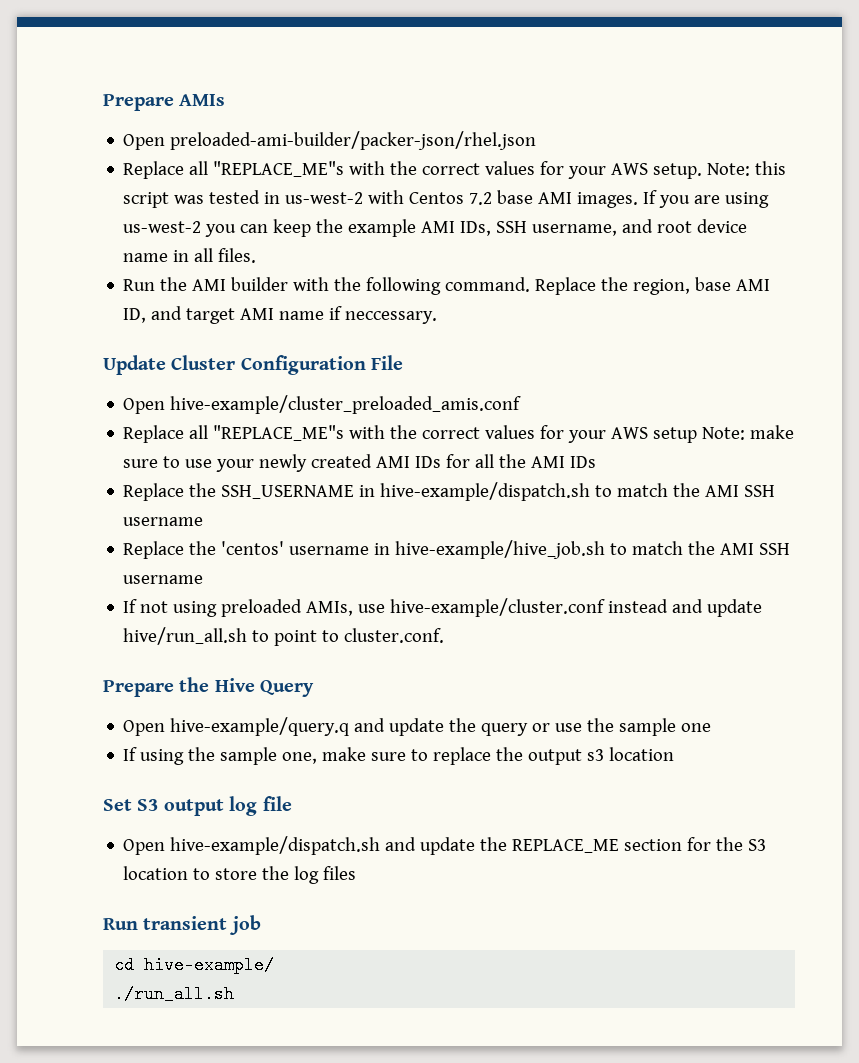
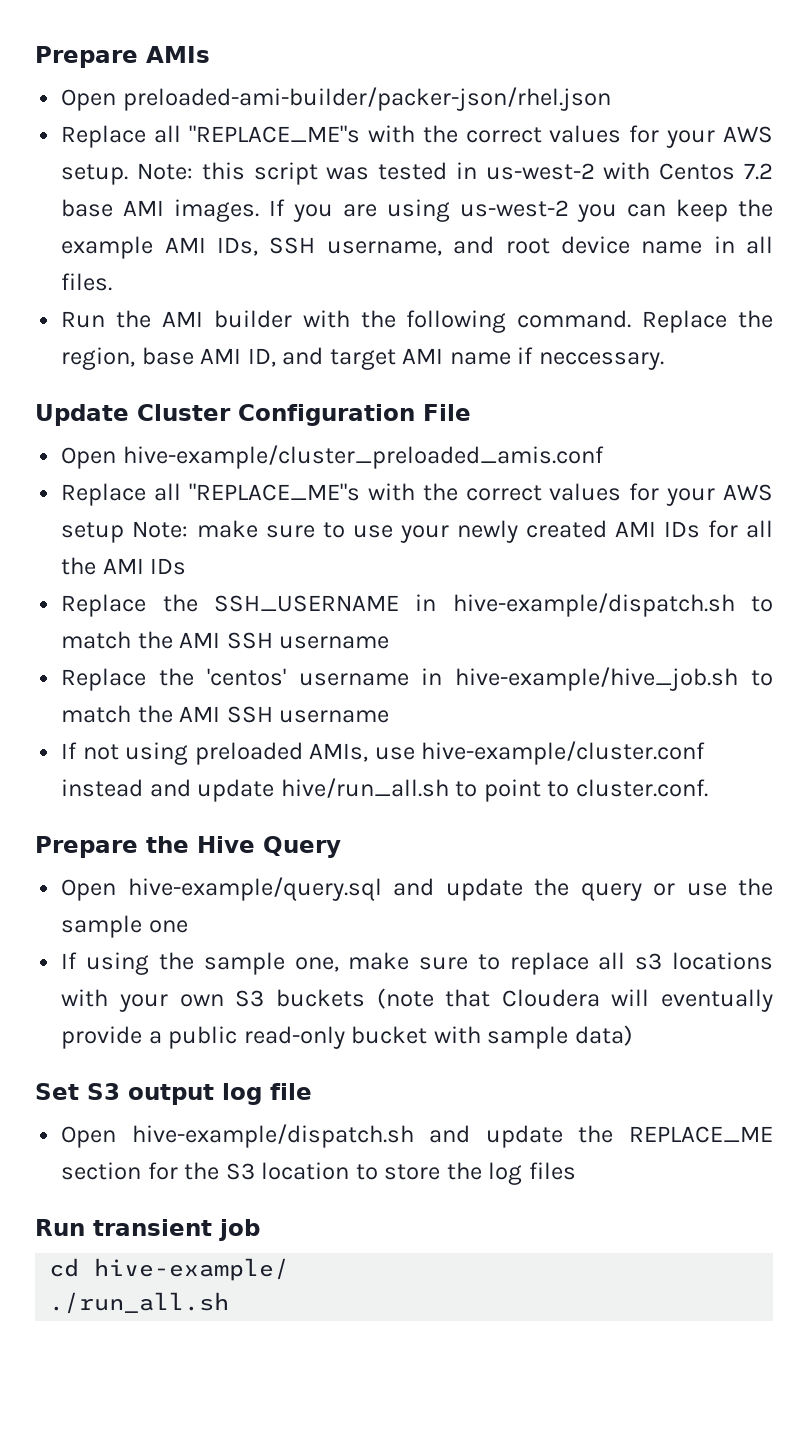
[170,717,350,736] hive-example/query.q -> [127,877,382,901] hive-example/query.sql
[496,747,675,765] the output s3 location -> [598,952,773,970] [61,988,773,1012] [61,1025,633,1049] all s3 locations with your own S3 buckets (note that Cloudera will eventually provide a public read-only bucket with sample data)

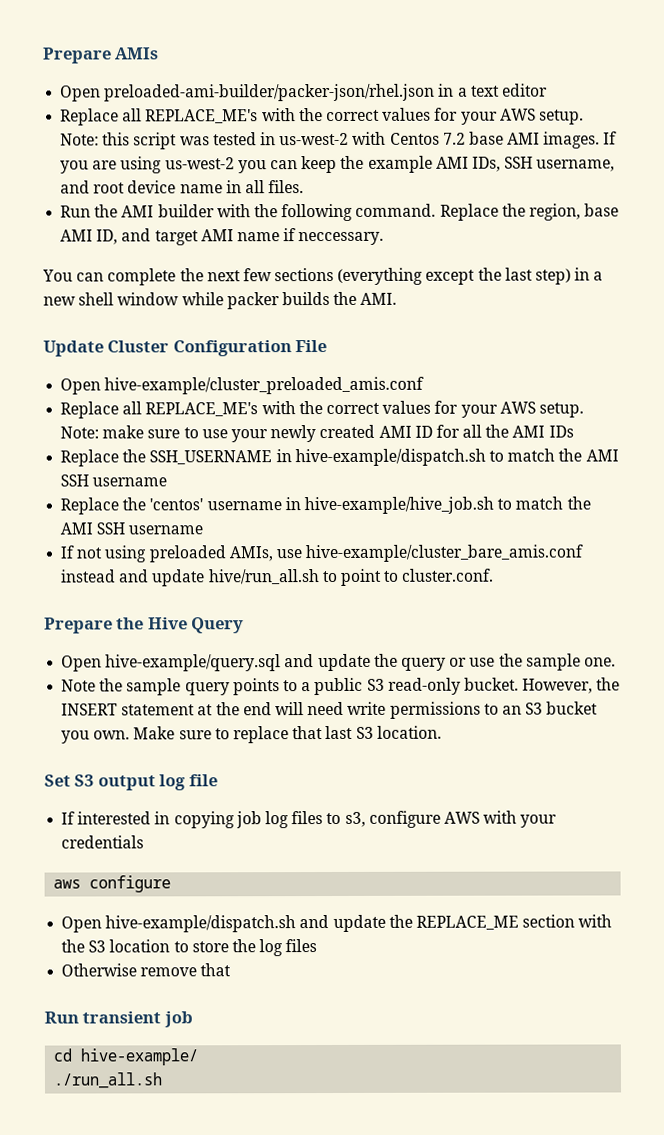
[61,125,361,148] // Replace all "REPLACE_ME"s -> [438,83,548,97] [60,108,259,126] in a text editor // Replace all REPLACE_ME's
(664, 361) none -> [42,267,604,286] [43,291,398,310] // You can complete the next few sections (everything except the last step) in a new shell window while packer builds the AMI.
[189,483,773,506] [61,522,125,543] "REPLACE_ME"s with the correct values for your AWS setup -> [145,400,584,418] REPLACE_ME's with the correct values for your AWS setup.
[663,521,700,538] IDs -> [414,425,433,438] ID
[421,741,706,765] hive-example/cluster.conf -> [305,544,584,563] hive-example/cluster_bare_amis.conf
[148,920,188,933] [61,952,773,975] [61,988,773,1012] [61,1025,633,1049] one // If using the sample one, make sure to replace all s3 locations with your own S3 buckets (note that Cloudera will eventually provide a public read-only bucket with sample data) -> [583,657,616,667] [61,677,621,696] [61,701,599,719] [61,725,442,744] one. // Note the sample query points to a public S3 read-only bucket. However, the INSERT statement at the end will need write permissions to an S3 bucket you own. Make sure to replace that last S3 location.
(312, 1091) none -> [61,810,558,829] [61,835,145,849] [53,875,172,893] // If interested in copying job log files to s3, configure AWS with your credentials // aws configure
[147,1162,178,1180] for -> [578,914,613,928] with
(576, 1171) none -> [61,963,232,977] // Otherwise remove that

